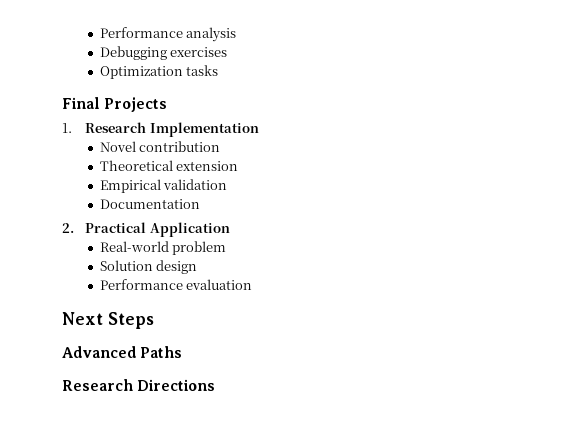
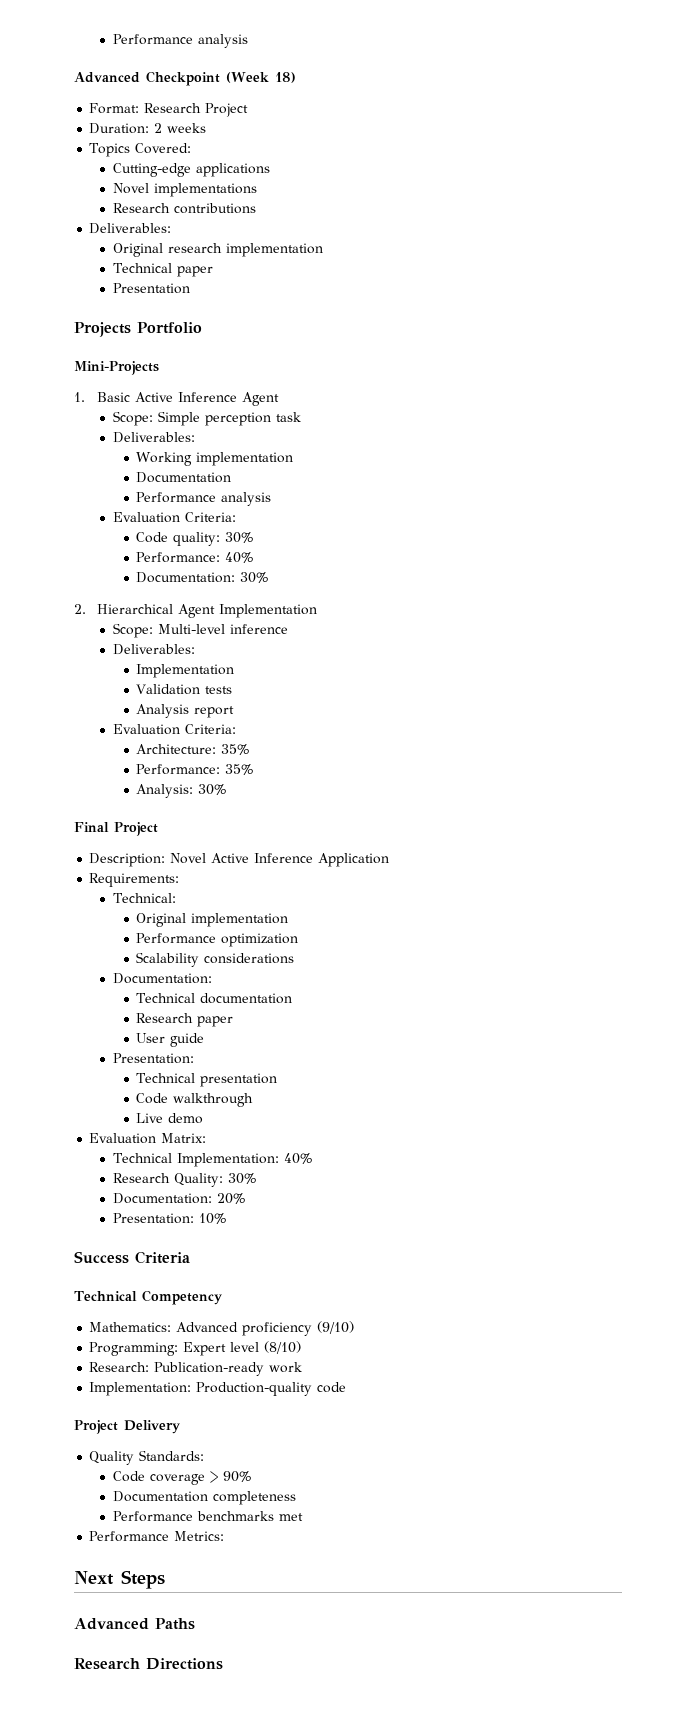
[99,27,237,42] [99,46,228,60] [99,65,219,79] [62,97,100,109] Performance analysis // Debugging exercises // Optimization tasks // Final -> [112,34,248,48] [74,71,296,86] [89,103,249,117] [89,123,207,134] [89,143,192,157] [112,163,270,177] [112,183,257,197] [112,203,256,214] [89,223,172,234] [112,243,323,257] [112,263,213,277] [112,283,190,294] Performance analysis // Advanced Checkpoint (Week 18) // Format: Research Project // Duration: 2 weeks // Topics Covered: // Cutting-edge applications // Novel implementations // Research contributions // Deliverables: // Original research implementation // Technical paper // Presentation //
(168, 104) none -> [137,322,202,334] [74,361,159,375] Portfolio // Mini-Projects
[85,122,259,137] [99,141,221,152] [99,160,239,171] [99,179,228,193] [99,199,200,209] [62,222,230,237] [99,241,227,255] [99,260,198,274] [99,279,253,290] Research Implementation // Novel contribution // Theoretical extension // Empirical validation // Documentation // 2. Practical Application // Real-world problem // Solution design // Performance evaluation -> [97,392,280,406] [112,411,301,426] [112,432,195,443] [136,452,294,466] [136,472,232,483] [136,492,272,506] [112,512,236,523] [136,532,255,546] [136,552,255,563] [136,572,270,583] [74,604,318,618] [112,623,288,638] [112,644,195,655] [136,664,235,678] [136,684,233,695] [136,704,235,718] [112,724,236,735] [136,744,251,755] [136,764,255,775] [136,784,228,798] [74,822,158,836] [89,853,390,867] [89,873,180,887] [112,893,176,903] [136,913,289,927] [136,933,299,947] [136,952,295,967] [112,973,212,984] [136,993,293,1004] [136,1013,234,1027] [136,1033,205,1047] [112,1053,194,1064] [136,1073,278,1087] [136,1093,254,1107] [136,1113,204,1124] [89,1133,207,1144] [112,1153,313,1167] [112,1173,257,1187] [112,1193,246,1204] [112,1213,227,1224] [74,1251,190,1264] [74,1290,222,1305] [89,1321,355,1336] [89,1341,302,1356] [89,1362,303,1376] [89,1382,347,1396] [74,1420,180,1434] [89,1450,205,1465] [112,1471,252,1485] [112,1491,296,1505] [112,1511,303,1522] [89,1531,225,1542] Basic Active Inference Agent // Scope: Simple perception task // Deliverables: // Working implementation // Documentation // Performance analysis // Evaluation Criteria: // Code quality: 30% // Performance: 40% // Documentation: 30% // 2. Hierarchical Agent Implementation // Scope: Multi-level inference // Deliverables: // Implementation // Validation tests // Analysis report // Evaluation Criteria: // Architecture: 35% // Performance: 35% // Analysis: 30% // Final Project // Description: Novel Active Inference Application // Requirements: // Technical: // Original implementation // Performance optimization // Scalability considerations // Documentation: // Technical documentation // Research paper // User guide // Presentation: // Technical presentation // Code walkthrough // Live demo // Evaluation Matrix: // Technical Implementation: 40% // Research Quality: 30% // Documentation: 20% // Presentation: 10% // Success Criteria // Technical Competency // Mathematics: Advanced proficiency (9/10) // Programming: Expert level (8/10) // Research: Publication-ready work // Implementation: Production-quality code // Project Delivery // Quality Standards: // Code coverage > 90% // Documentation completeness // Performance benchmarks met // Performance Metrics:

